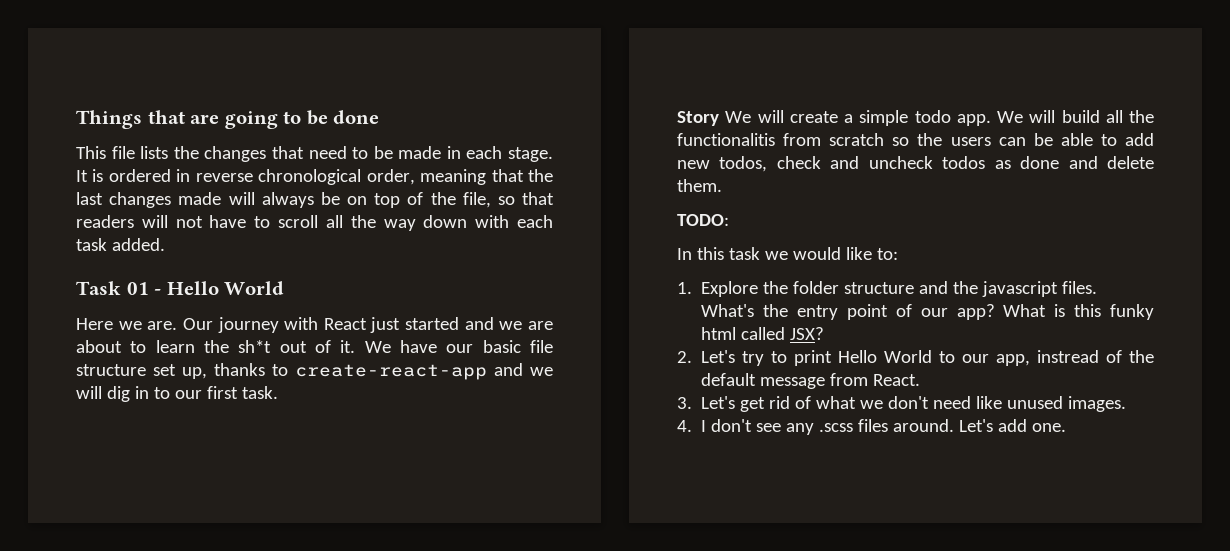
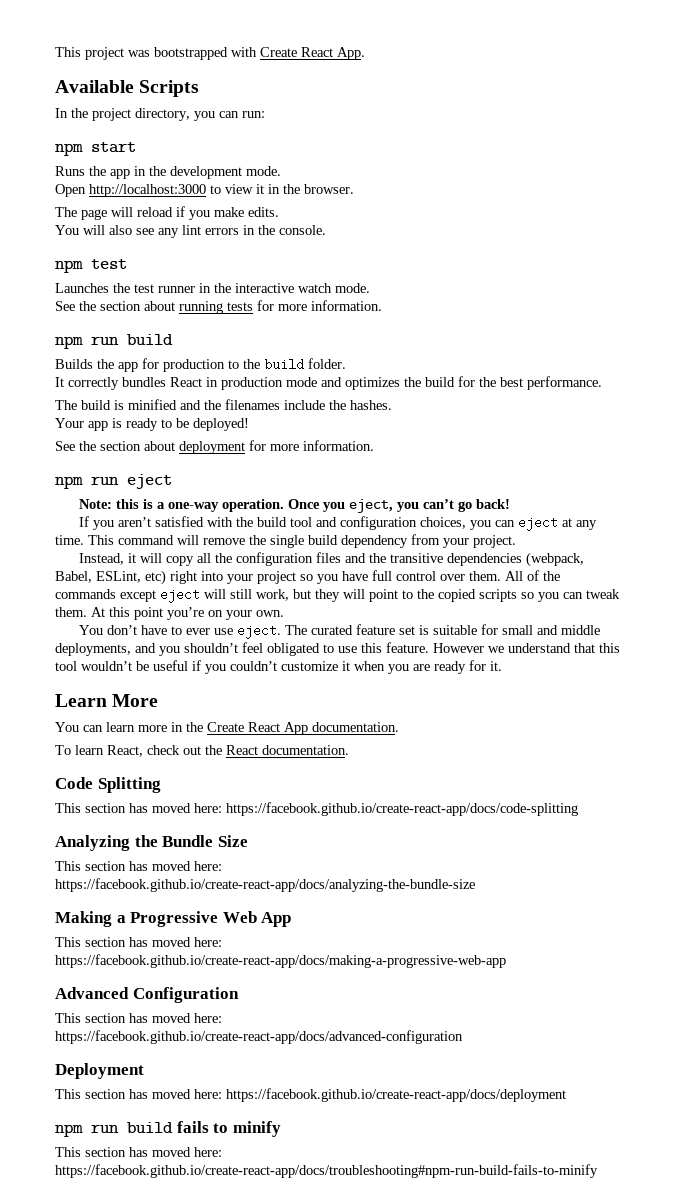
[76,110,380,129] [76,146,553,162] [76,169,553,185] [76,192,554,208] [76,215,553,231] [76,238,165,251] [76,281,285,295] [76,317,553,333] [76,340,553,353] [76,363,553,380] [76,386,278,402] [677,110,1154,126] [677,133,1154,146] [677,156,1154,172] [677,179,722,192] [677,214,729,226] [677,247,898,260] [677,281,1098,297] [701,304,1154,320] [701,327,825,340] [677,350,1154,366] [701,373,921,389] [677,396,1127,412] [677,419,1067,435] Things that are going to be done // This file lists the changes that need to be made in each stage. It is ordered in reverse chronological order, meaning that the last changes made will always be on top of the file, so that readers will not have to scroll all the way down with each task added. // Task 01 - Hello World // Here we are. Our journey with React just started and we are about to learn the sh*t out of it. We have our basic file structure set up, thanks to create-react-app and we will dig in to our first task. // Story We will create a simple todo app. We will build all the functionalitis from scratch so the users can be able to add new todos, check and uncheck todos as done and delete them. // TODO: // In this task we would like to: // 1. Explore the folder structure and the javascript files. What's the entry point of our app? What is this funky html called JSX? // 2. Let's try to print Hello World to our app, instread of the default message from React. // 3. Let's get rid of what we don't need like unused images. // 4. I don't see any .scss files around. Let's add one. -> [55,47,365,60] [55,80,200,97] [55,108,265,121] [55,142,136,156] [55,166,281,179] [55,184,354,197] [55,206,279,220] [55,225,326,238] [55,259,127,273] [55,283,370,293] [55,300,382,314] [55,334,173,349] [55,358,346,372] [55,376,602,390] [55,399,392,410] [55,418,249,431] [55,440,374,454] [55,474,172,489] [78,499,510,513] [78,516,597,531] [55,534,516,548] [78,552,584,567] [55,570,560,585] [55,588,620,603] [55,607,284,620] [78,624,600,639] [55,642,620,656] [55,660,502,674] [55,694,159,707] [55,722,399,735] [55,745,349,757] [55,777,161,793] [55,802,578,816] [55,835,248,851] [55,861,222,871] [55,878,475,892] [55,911,292,927] [55,937,222,947] [55,954,506,968] [55,987,239,1003] [55,1013,222,1023] [55,1030,463,1044] [55,1063,144,1079] [55,1088,566,1102] [55,1121,281,1137] [55,1147,222,1157] [55,1164,598,1178] This project was bootstrapped with Create React App. // Available Scripts // In the project directory, you can run: // npm start // Runs the app in the development mode. // Open http://localhost:3000 to view it in the browser. // The page will reload if you make edits. // You will also see any lint errors in the console. // npm test // Launches the test runner in the interactive watch mode. // See the section about running tests for more information. // npm run build // Builds the app for production to the build folder. // It correctly bundles React in production mode and optimizes the build for the best performance. // The build is minified and the filenames include the hashes. // Your app is ready to be deployed! // See the section about deployment for more information. // npm run eject // Note: this is a one-way operation. Once you eject, you can’t go back! // If you aren’t satisfied with the build tool and configuration choices, you can eject at any time. This command will remove the single build dependency from your project. // Instead, it will copy all the configuration files and the transitive dependencies (webpack, Babel, ESLint, etc) right into your project so you have full control over them. All of the commands except eject will still work, but they will point to the copied scripts so you can tweak them. At this point you’re on your own. // You don’t have to ever use eject. The curated feature set is suitable for small and middle deployments, and you shouldn’t feel obligated to use this feature. However we understand that this tool wouldn’t be useful if you couldn’t customize it when you are ready for it. // Learn More // You can learn more in the Create React App documentation. // To learn React, check out the React documentation. // Code Splitting // This section has moved here: https://facebook.github.io/create-react-app/docs/code-splitting // Analyzing the Bundle Size // This section has moved here: https://facebook.github.io/create-react-app/docs/analyzing-the-bundle-size // Making a Progressive Web App // This section has moved here: https://facebook.github.io/create-react-app/docs/making-a-progressive-web-app // Advanced Configuration // This section has moved here: https://facebook.github.io/create-react-app/docs/advanced-configuration // Deployment // This section has moved here: https://facebook.github.io/create-react-app/docs/deployment // npm run build fails to minify // This section has moved here: https://facebook.github.io/create-react-app/docs/troubleshooting#npm-run-build-fails-to-minify

